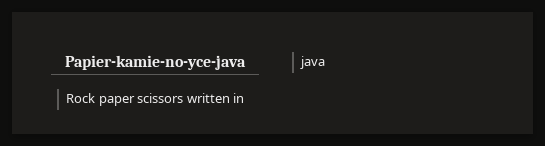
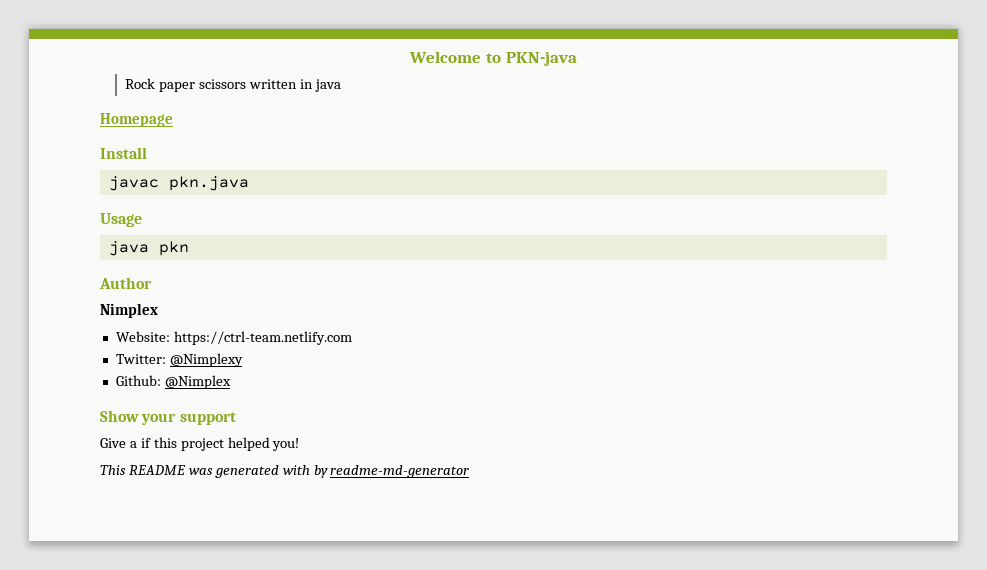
[65,55,246,70] Papier-kamie-no-yce-java -> [409,51,577,66] Welcome to PKN-java
(326, 62) none -> [100,113,173,127] [100,147,147,159] [108,176,249,191] [100,213,142,227] [108,241,189,256] [99,277,152,289] [100,303,158,318] [115,331,352,345] [115,353,243,367] [115,375,231,389] [100,410,236,425] [100,437,300,451] [100,465,470,478] // Homepage // Install // javac pkn.java // Usage // java pkn // Author // Nimplex // Website: https://ctrl-team.netlify.com // Twitter: @Nimplexy // Github: @Nimplex // Show your support // Give a if this project helped you! // This README was generated with by readme-md-generator

